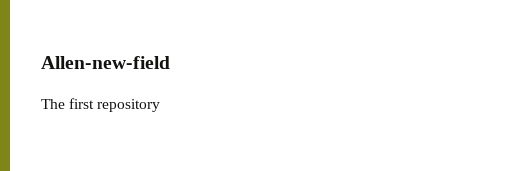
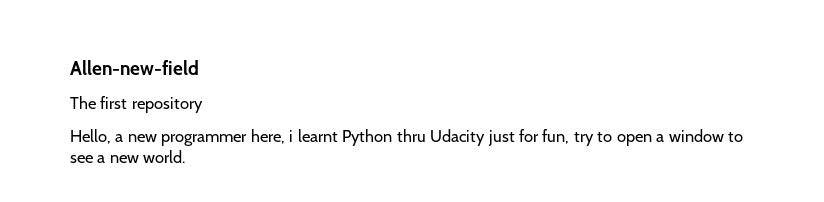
(161, 105) none -> [70,129,744,146] [70,150,186,163] // Hello, a new programmer here, i learnt Python thru Udacity just for fun, try to open a window to see a new world.

